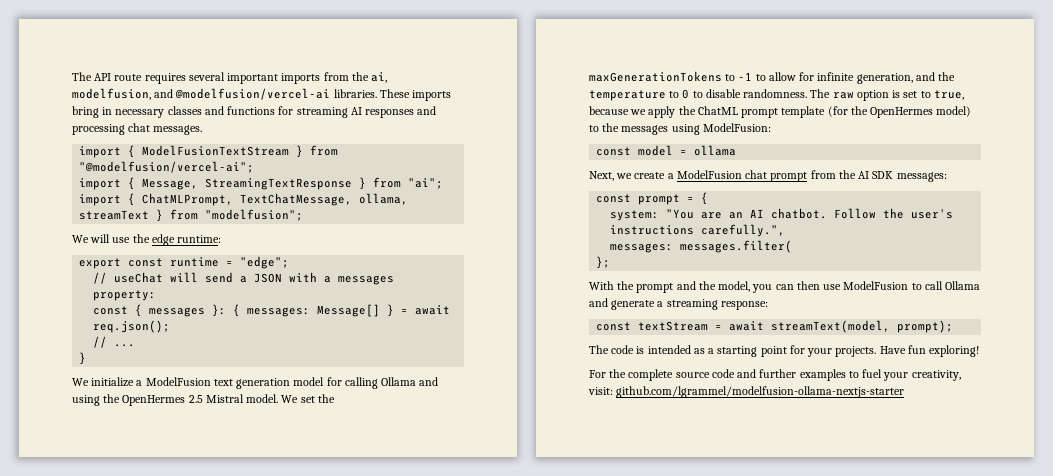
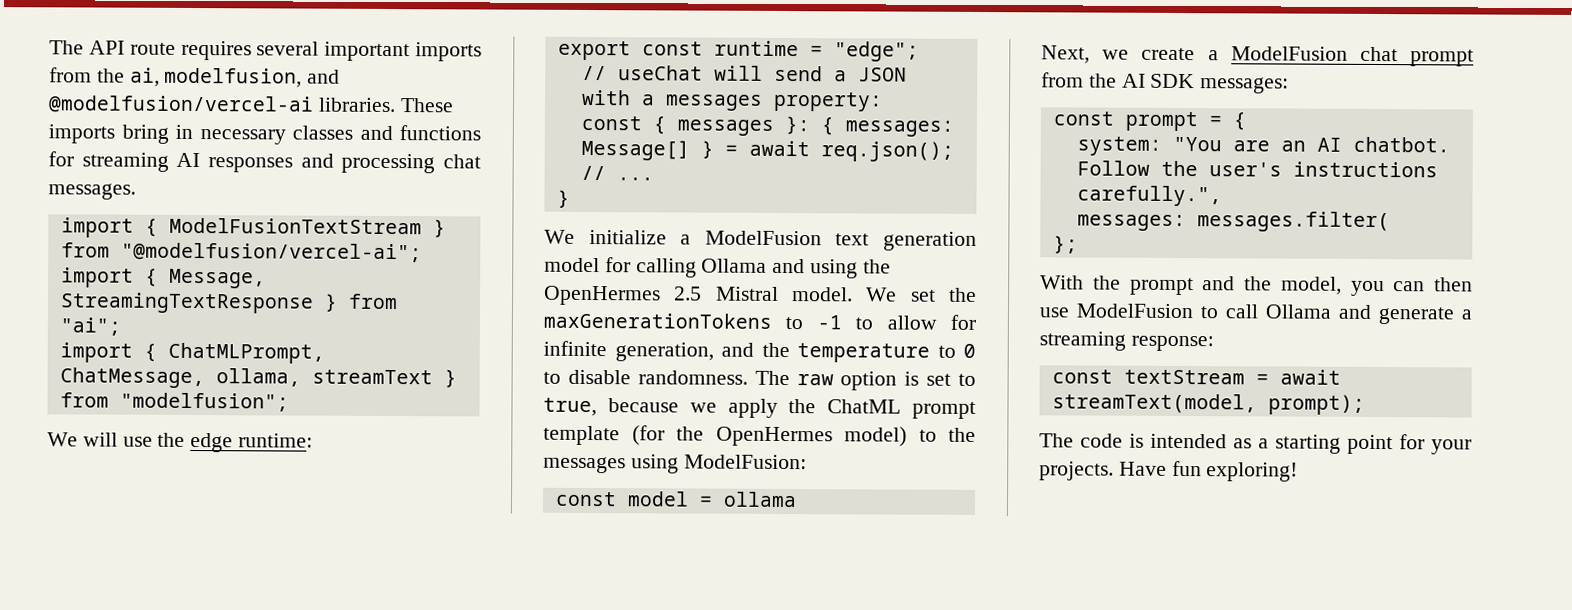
[240,193,353,206] TextChatMessage, -> [59,367,205,389] ChatMessage,
[589,369,961,381] [588,386,905,398] // For the complete source code and further examples to fuel your creativity, visit: github.com/lgrammel/modelfusion-ollama-nextjs-starter -> (1299, 472) none

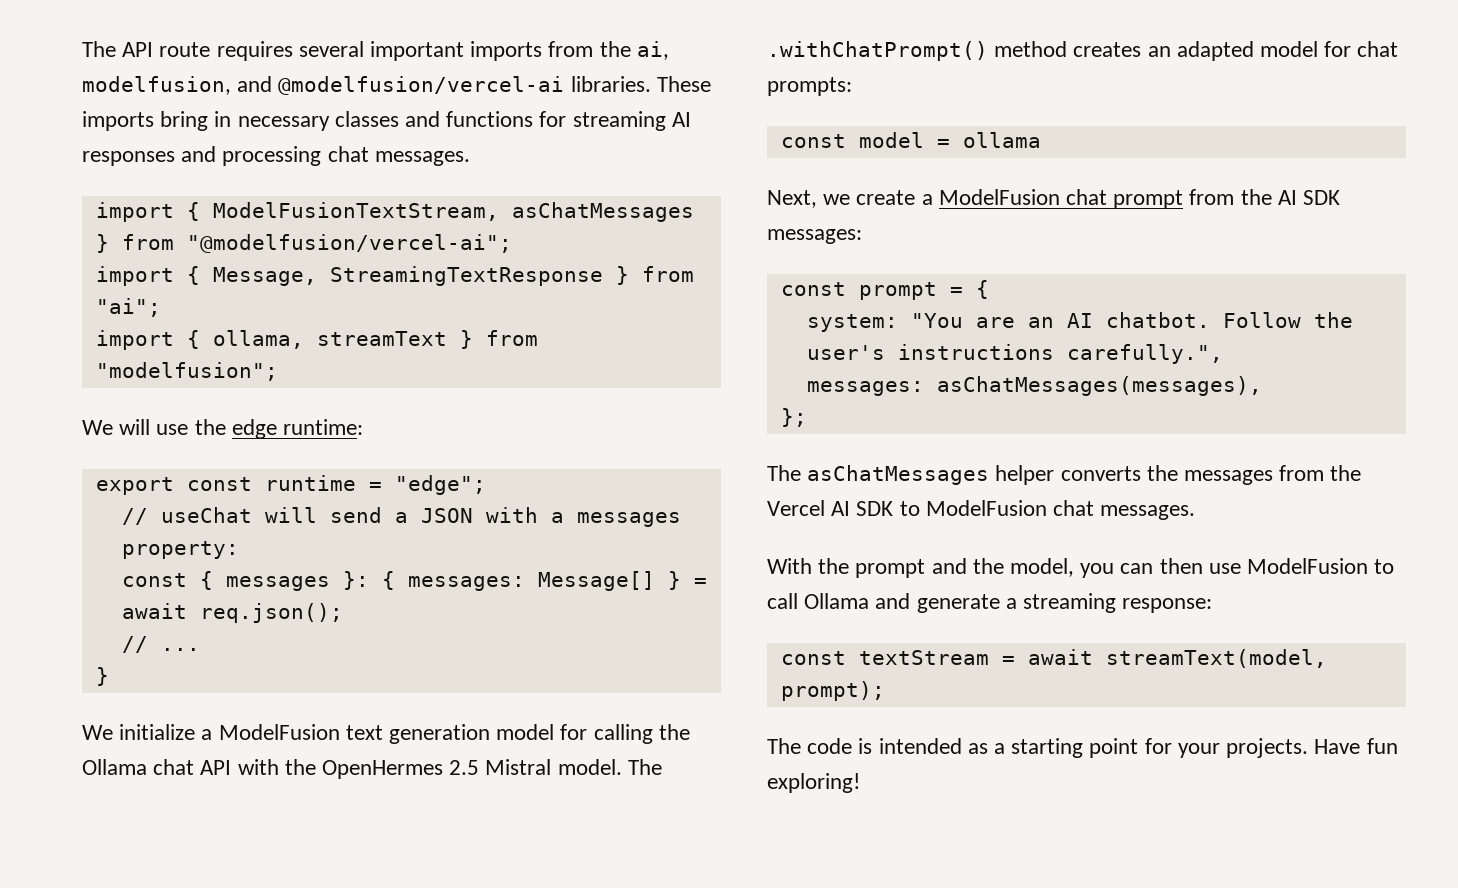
[168,217,422,235] ModelFusionTextStream -> [212,202,694,222] ModelFusionTextStream, asChatMessages
[167,342,325,364] [59,367,205,389] ChatMLPrompt, ChatMessage, -> (200, 339) none
[701,258,859,279] Ollama and using -> [658,724,690,740] [82,759,279,775] the Ollama chat API with
[866,287,977,302] [543,312,976,330] [543,340,976,363] [543,369,976,391] [543,397,976,419] [543,425,976,447] [543,454,807,474] We set the maxGenerationTokens to -1 to allow for infinite generation, and the temperature to 0 to disable randomness. The raw option is set to true, because we apply the ChatML prompt template (for the OpenHermes model) to the messages using ModelFusion: -> [627,759,662,775] [767,41,1399,61] [767,77,852,96] The .withChatPrompt() method creates an adapted model for chat prompts:
[1196,211,1390,233] messages.filter( -> [936,376,1262,396] asChatMessages(messages),
(1078, 244) none -> [767,465,1362,485] [767,500,1196,520] // The asChatMessages helper converts the messages from the Vercel AI SDK to ModelFusion chat messages.

